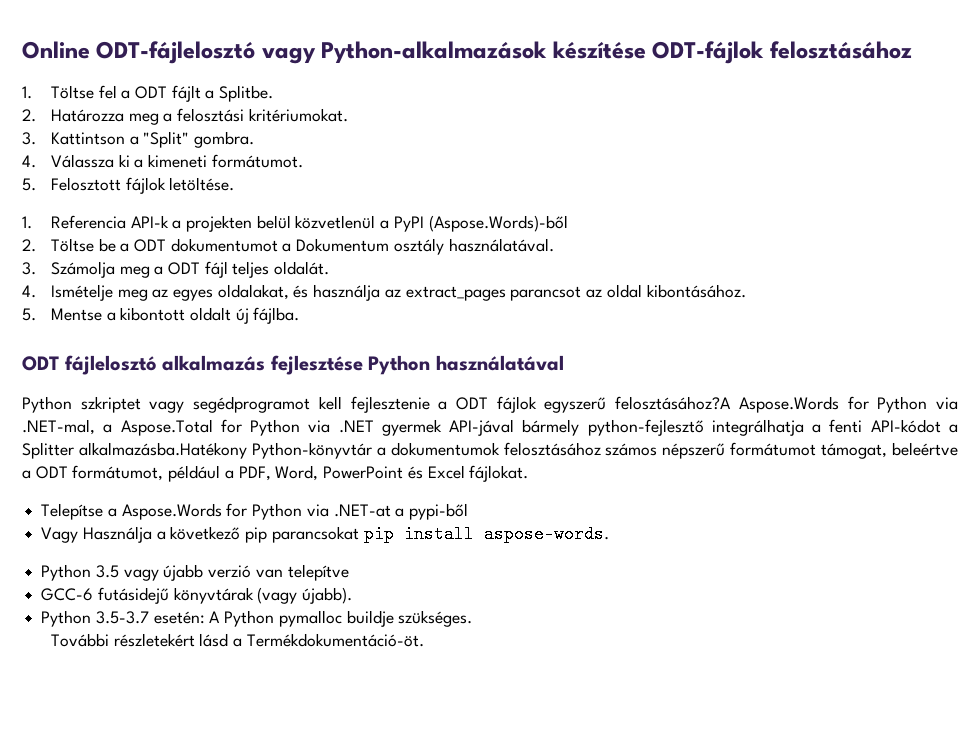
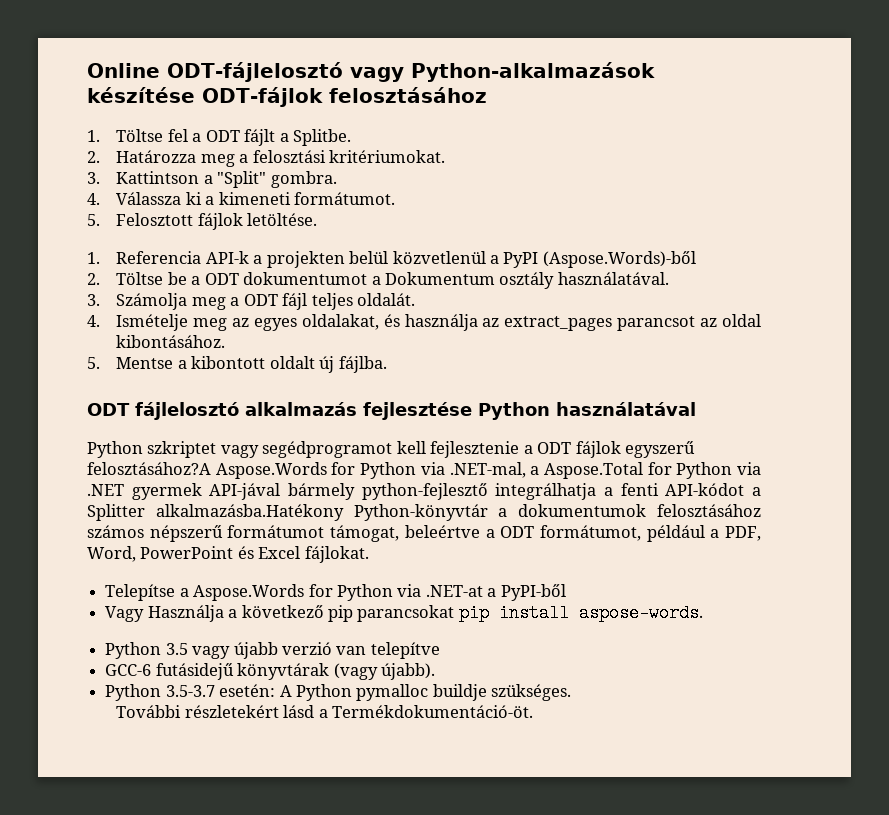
[409,503,469,520] pypi-ből -> [500,584,566,601] PyPI-ből

